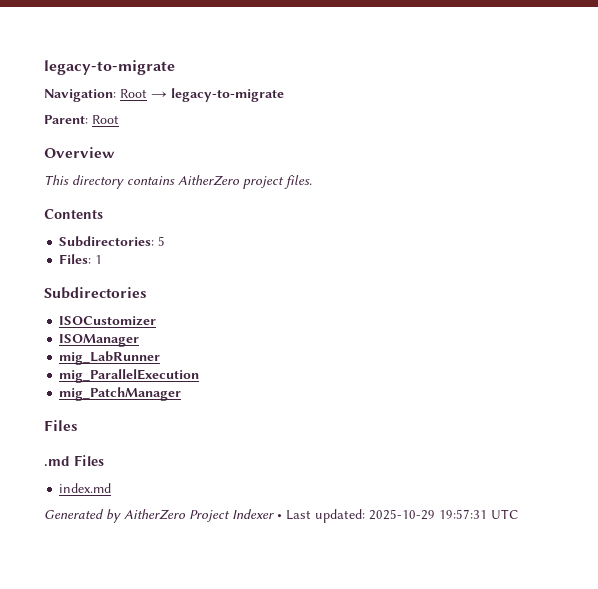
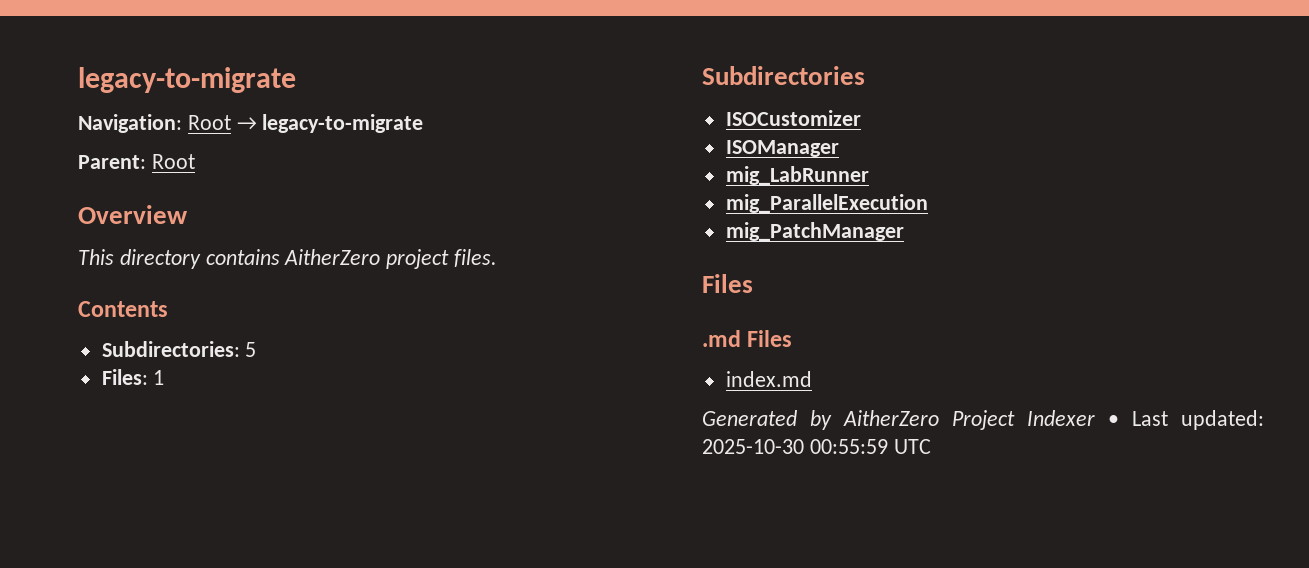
[369,509,487,520] 2025-10-29 19:57:31 -> [702,439,888,454] 2025-10-30 00:55:59

